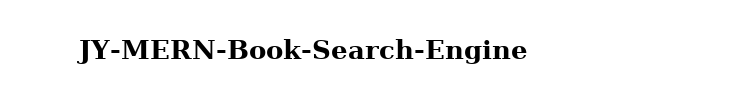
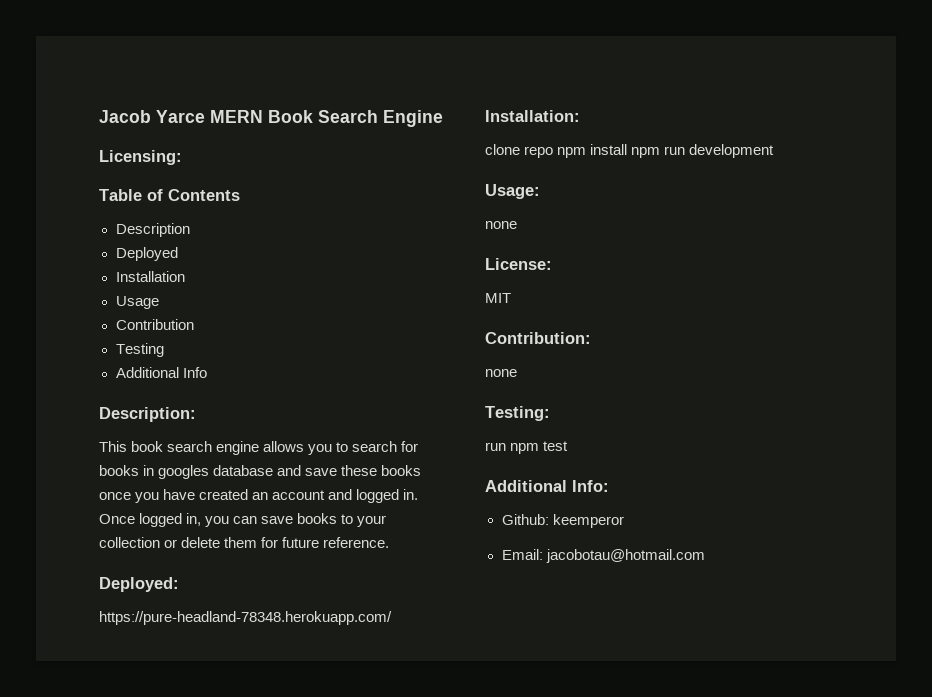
[77,39,528,64] JY-MERN-Book-Search-Engine -> [99,110,443,127] [99,150,182,165] [99,189,240,201] [115,223,190,237] [115,247,178,261] [115,271,185,282] [115,296,159,309] [115,319,194,330] [115,343,164,357] [115,367,207,378] [99,407,196,422] [99,441,419,455] [99,465,422,479] [99,489,419,503] [99,513,387,527] [99,537,390,548] [99,577,179,592] [99,611,392,625] [485,110,580,122] [485,144,775,158] [485,184,540,199] [485,221,517,229] [485,258,552,270] [485,293,511,303] [485,332,591,344] [485,369,517,377] [485,406,550,421] [485,441,569,454] [485,480,609,492] [501,514,624,528] [501,549,705,563] Jacob Yarce MERN Book Search Engine // Licensing: // Table of Contents // Description // Deployed // Installation // Usage // Contribution // Testing // Additional Info // Description: // This book search engine allows you to search for books in googles database and save these books once you have created an account and logged in. Once logged in, you can save books to your collection or delete them for future reference. // Deployed: // https://pure-headland-78348.herokuapp.com/ // Installation: // clone repo npm install npm run development // Usage: // none // License: // MIT // Contribution: // none // Testing: // run npm test // Additional Info: // Github: keemperor // Email: jacobotau@hotmail.com

